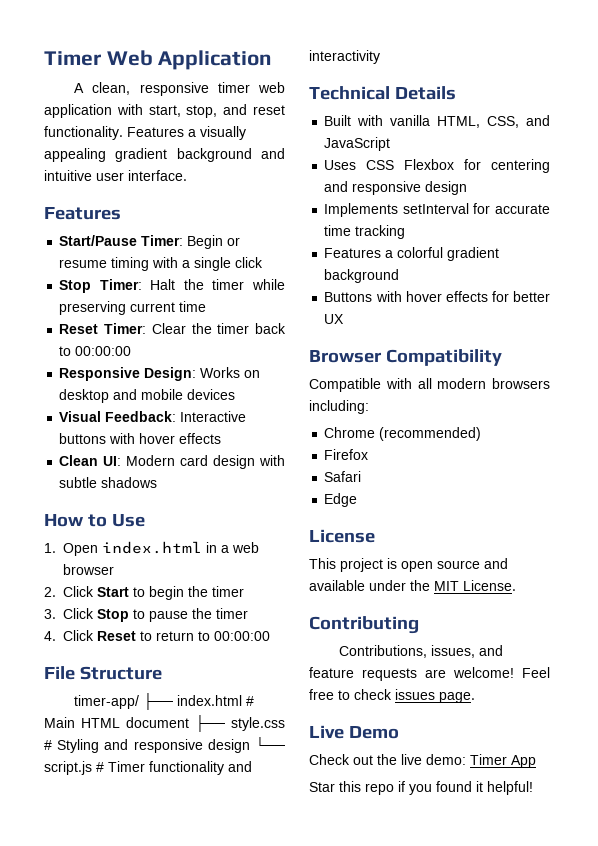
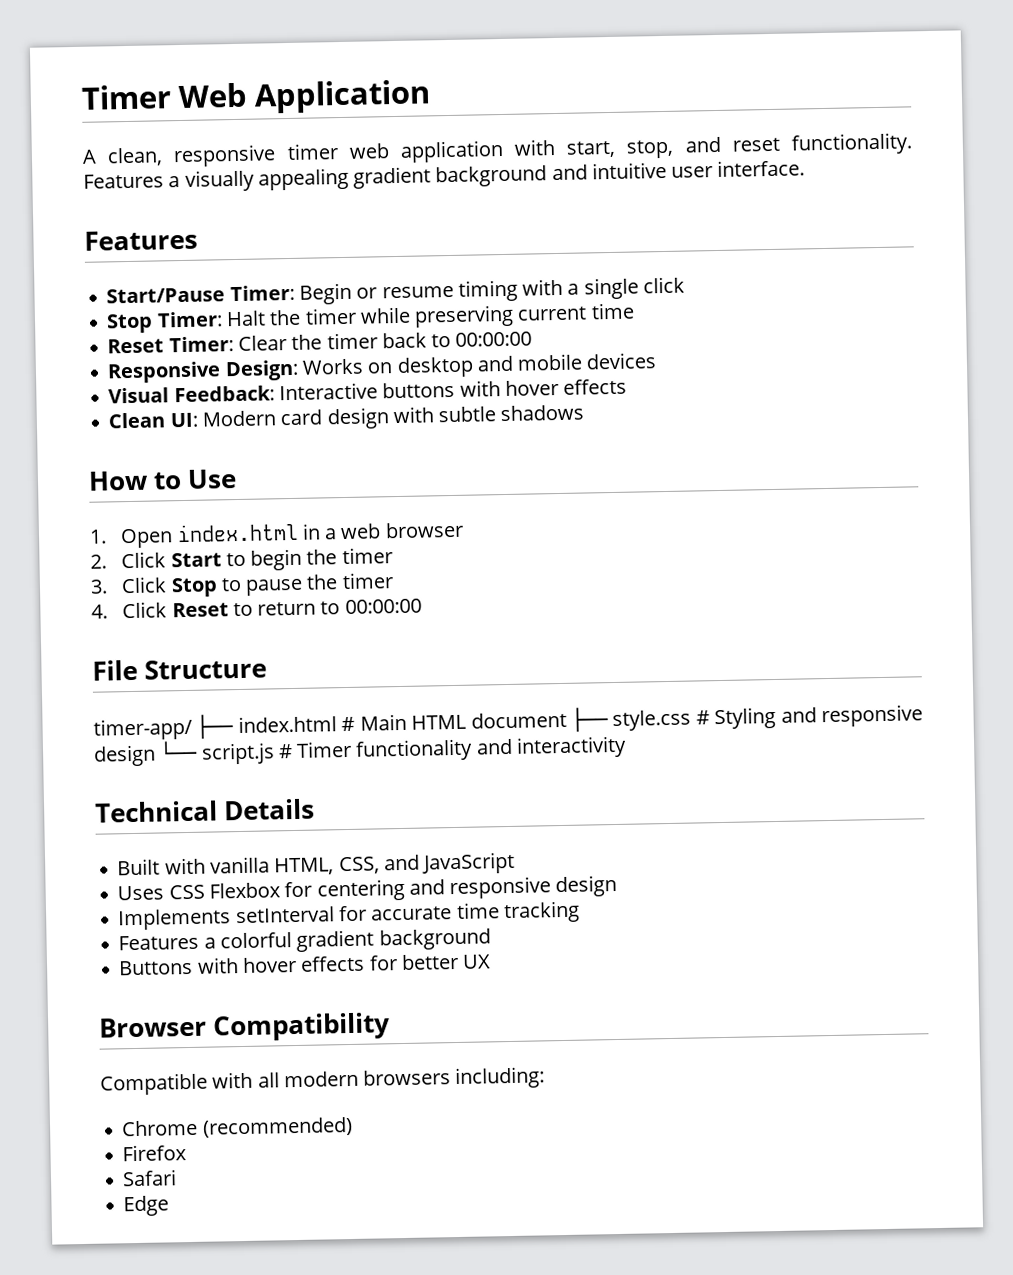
[309,529,375,543] [309,558,508,572] [309,580,516,591] [309,616,419,634] [339,645,504,658] [309,667,550,681] [309,689,475,703] [309,725,399,739] [309,754,536,768] [309,781,533,795] // License // This project is open source and available under the MIT License. // Contributing // Contributions, issues, and feature requests are welcome! Feel free to check issues page. // Live Demo // Check out the live demo: Timer App // Star this repo if you found it helpful! -> (170, 1206) none

